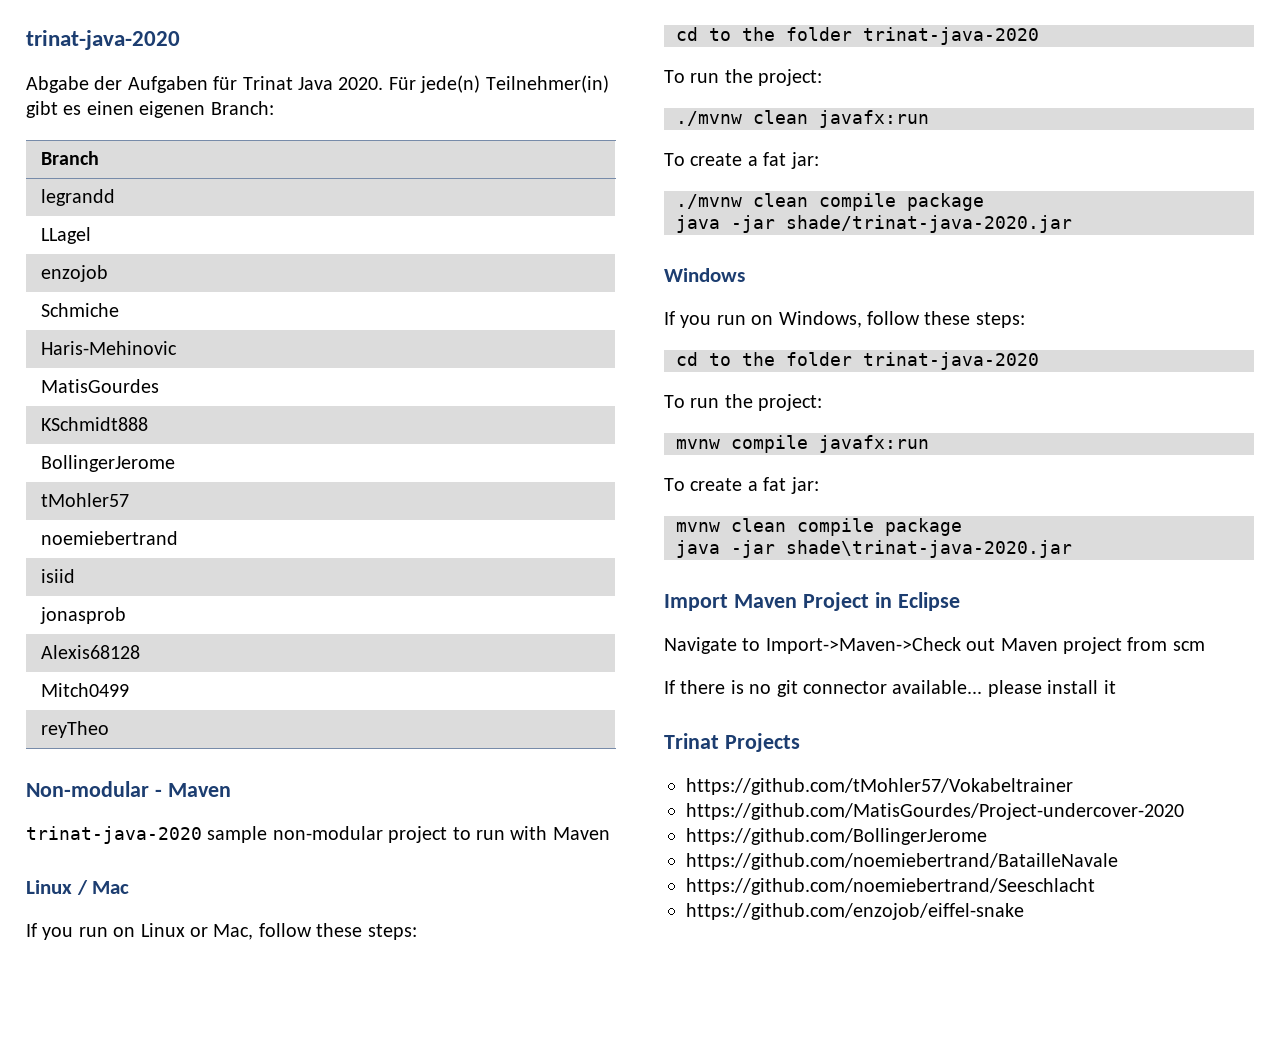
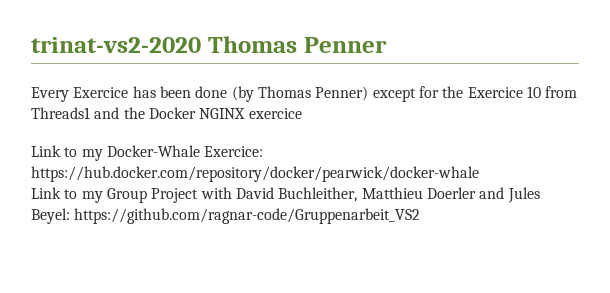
[26,30,180,50] [26,75,609,93] [26,101,274,118] [40,151,99,165] [40,189,115,206] [40,227,91,244] [40,265,108,282] [40,303,119,317] [40,341,177,355] [40,379,159,393] [40,417,148,431] [40,455,175,472] [40,493,129,507] [40,531,178,545] [40,569,75,583] [39,607,126,624] [40,645,140,659] [40,683,129,697] [40,721,109,738] [26,781,231,797] [26,826,610,844] [26,880,130,895] [26,923,417,940] [676,27,1039,45] [664,69,823,86] [676,110,929,128] [664,152,819,169] [676,193,984,211] [676,215,1072,233] [664,268,745,282] [664,311,1025,328] [676,352,1039,370] [664,394,823,411] [676,435,929,453] [664,477,819,494] [676,518,962,536] [676,540,1072,558] [664,592,960,611] [664,637,1205,654] [664,680,1116,697] [664,733,800,752] [686,778,1073,795] [686,803,1184,820] [686,828,987,845] [686,853,1118,870] [686,878,1095,895] [686,903,1024,920] trinat-java-2020 // Abgabe der Aufgaben für Trinat Java 2020. Für jede(n) Teilnehmer(in) gibt es einen eigenen Branch: // Branch // legrandd // LLagel // enzojob // Schmiche // Haris-Mehinovic // MatisGourdes // KSchmidt888 // BollingerJerome // tMohler57 // noemiebertrand // isiid // jonasprob // Alexis68128 // Mitch0499 // reyTheo // Non-modular - Maven // trinat-java-2020 sample non-modular project to run with Maven // Linux / Mac // If you run on Linux or Mac, follow these steps: // cd to the folder trinat-java-2020 // To run the project: // ./mvnw clean javafx:run // To create a fat jar: // ./mvnw clean compile package // java -jar shade/trinat-java-2020.jar // Windows // If you run on Windows, follow these steps: // cd to the folder trinat-java-2020 // To run the project: // mvnw compile javafx:run // To create a fat jar: // mvnw clean compile package // java -jar shade\trinat-java-2020.jar // Import Maven Project in Eclipse // Navigate to Import->Maven->Check out Maven project from scm // If there is no git connector available... please install it // Trinat Projects // https://github.com/tMohler57/Vokabeltrainer // https://github.com/MatisGourdes/Project-undercover-2020 // https://github.com/BollingerJerome // https://github.com/noemiebertrand/BatailleNavale // https://github.com/noemiebertrand/Seeschlacht // https://github.com/enzojob/eiffel-snake -> [31,36,387,53] [31,86,578,102] [31,107,302,119] [31,145,264,161] [31,166,479,182] [31,187,540,203] [31,208,421,224] trinat-vs2-2020 Thomas Penner // Every Exercice has been done (by Thomas Penner) except for the Exercice 10 from Threads1 and the Docker NGINX exercice // Link to my Docker-Whale Exercice: https://hub.docker.com/repository/docker/pearwick/docker-whale // Link to my Group Project with David Buchleither, Matthieu Doerler and Jules Beyel: https://github.com/ragnar-code/Gruppenarbeit_VS2

